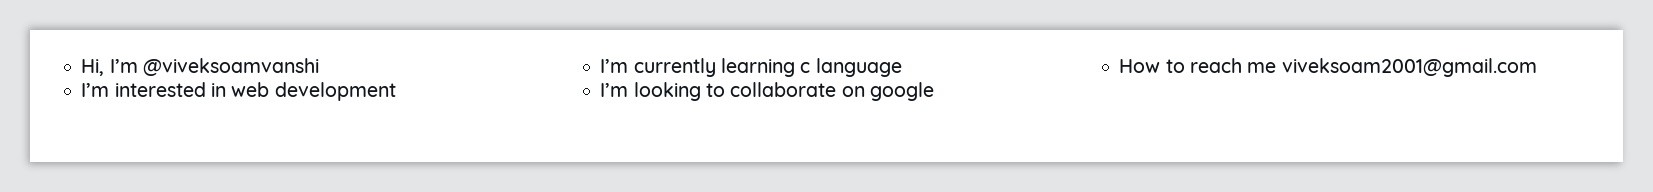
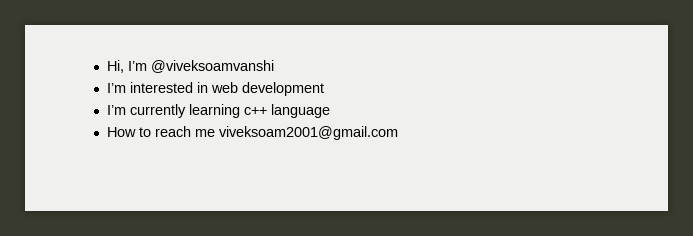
[800,62,811,73] c -> [243,107,267,115] c++
[600,82,934,101] // I’m looking to collaborate on google -> (330, 111) none

